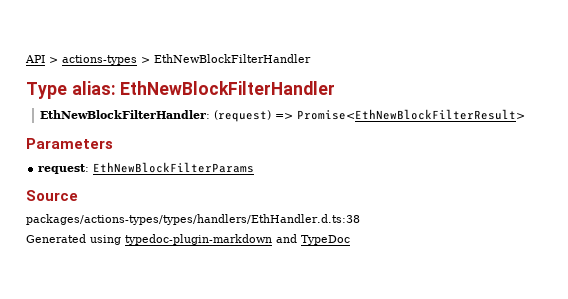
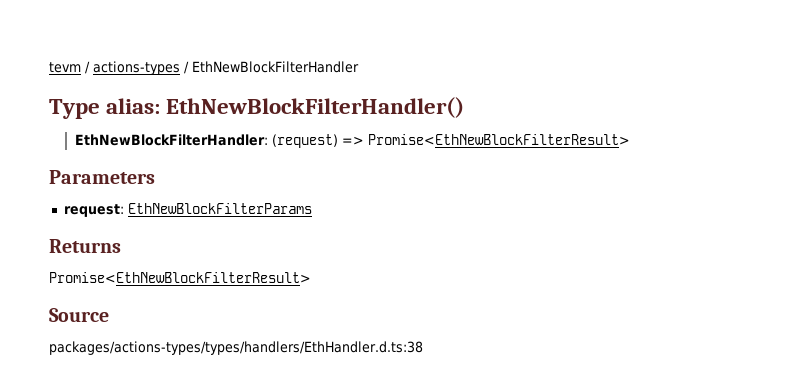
[25,55,150,65] API > actions-types > -> [49,61,189,75] tevm / actions-types /
[120,81,336,95] EthNewBlockFilterHandler -> [166,97,465,118] EthNewBlockFilterHandler()
(255, 167) none -> [49,239,121,253] [49,272,311,283] // Returns // Promise<EthNewBlockFilterResult>
[26,234,350,245] // Generated using typedoc-plugin-markdown and TypeDoc -> (423, 348) none

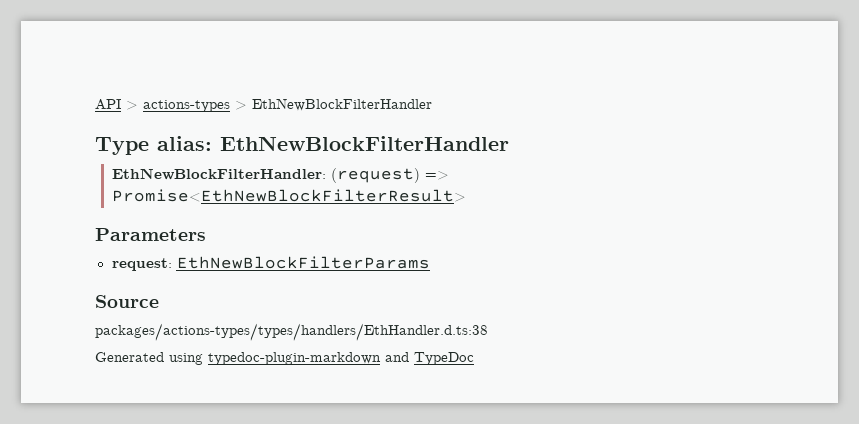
[49,61,189,75] tevm / actions-types / -> [95,99,247,112] API > actions-types >
[166,97,465,118] EthNewBlockFilterHandler() -> [220,136,509,151] EthNewBlockFilterHandler
[49,239,121,253] [49,272,311,283] // Returns // Promise<EthNewBlockFilterResult> -> (430, 262) none
(423, 348) none -> [95,352,474,365] // Generated using typedoc-plugin-markdown and TypeDoc

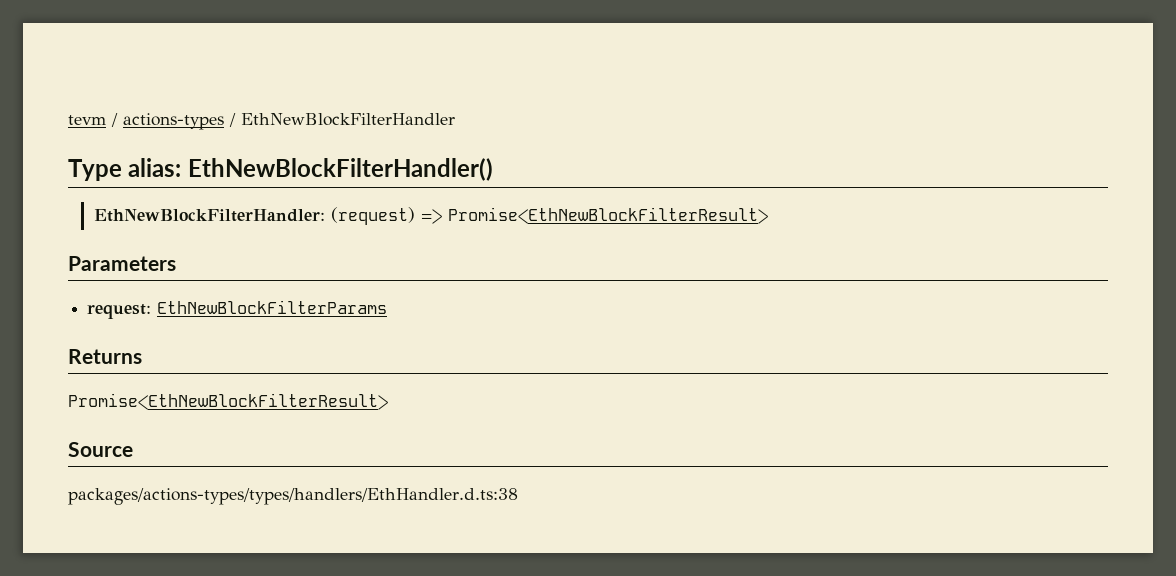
[95,99,247,112] API > actions-types > -> [68,113,236,130] tevm / actions-types /
[220,136,509,151] EthNewBlockFilterHandler -> [187,158,493,181] EthNewBlockFilterHandler()
(430, 262) none -> [68,349,142,364] [68,393,388,410] // Returns // Promise<EthNewBlockFilterResult>
[95,352,474,365] // Generated using typedoc-plugin-markdown and TypeDoc -> (518, 496) none

